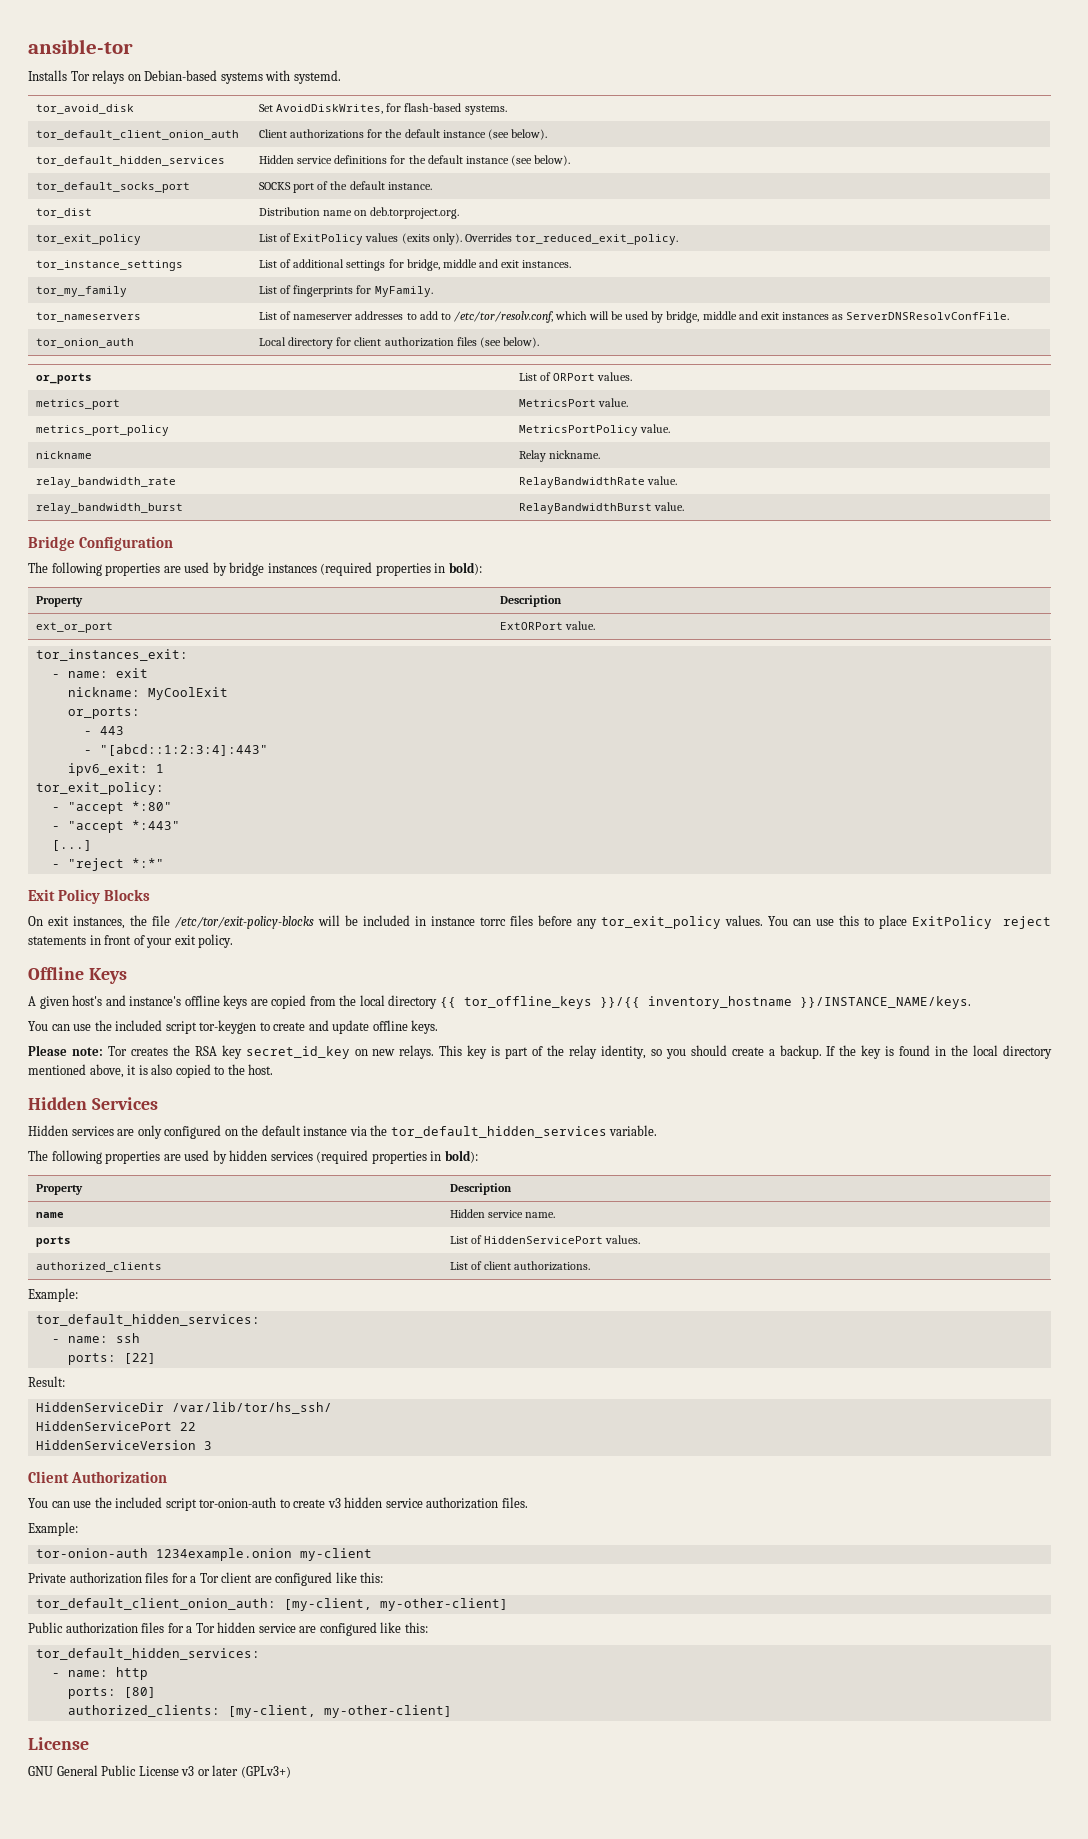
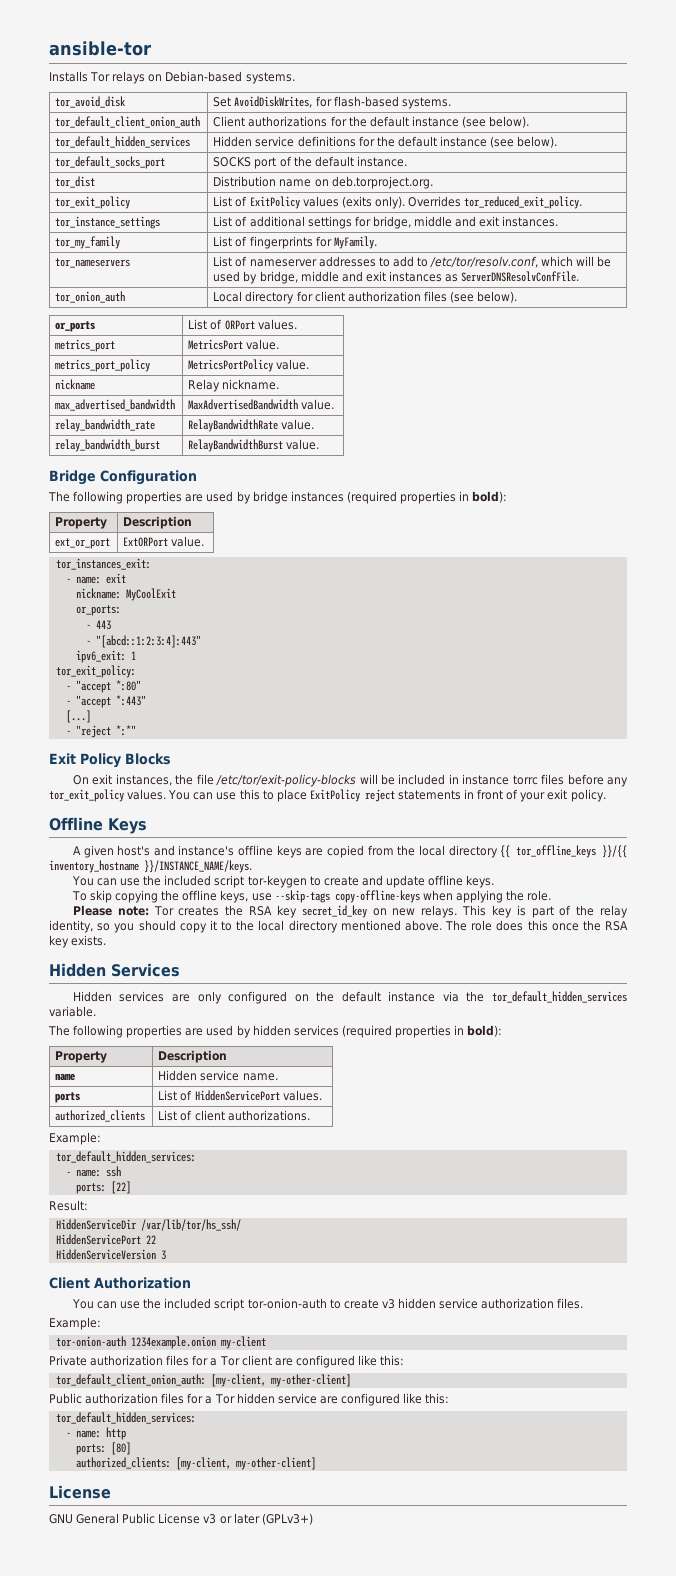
[220,70,341,84] systems with systemd. -> [245,72,295,84] systems.
(601, 454) none -> [55,399,176,411] [188,399,335,410] // max_advertised_bandwidth | MaxAdvertisedBandwidth value.
(439, 1027) none -> [71,890,552,903] // To skip copying the offline keys, use --skip-tags copy-offline-keys when applying the role.
[731,1045,1053,1059] [28,1064,274,1078] create a backup. If the key is found in the local directory mentioned above, it is also copied to the host. -> [179,920,628,933] [49,935,107,948] copy it to the local directory mentioned above. The role does this once the RSA key exists.

